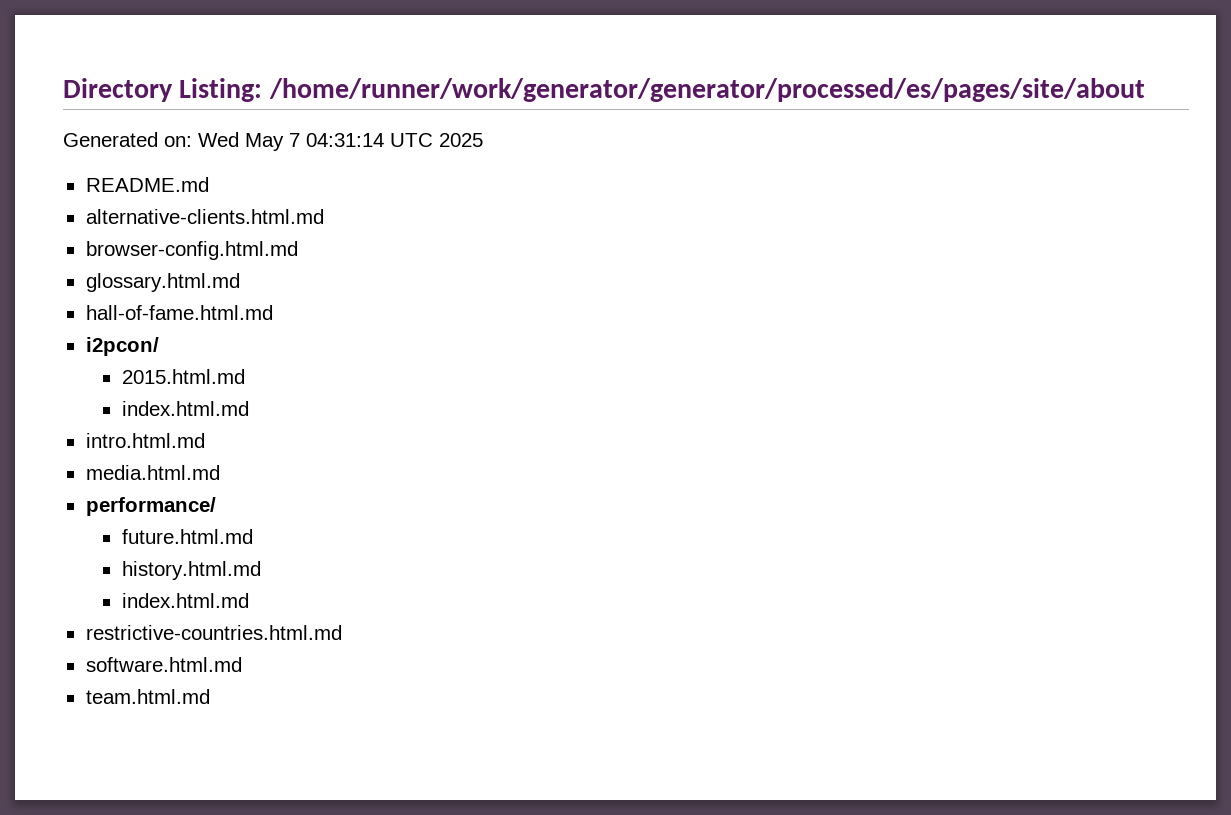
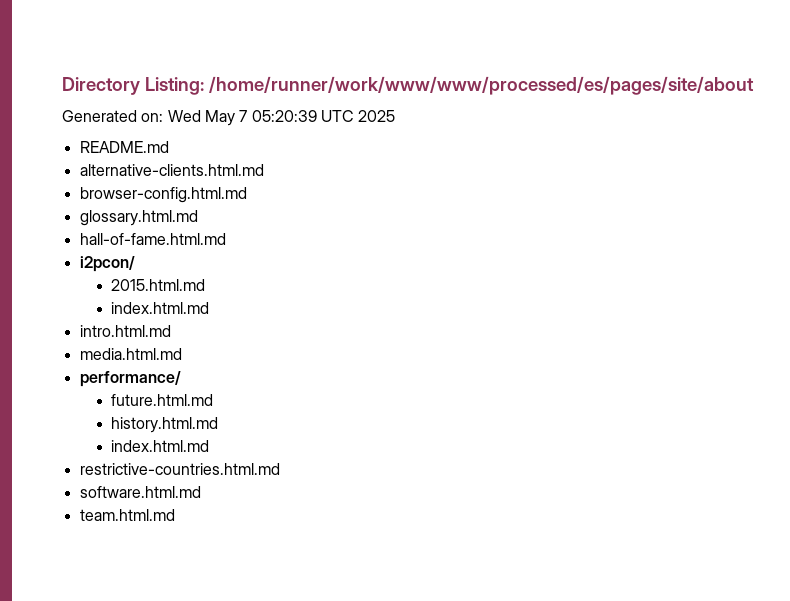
[268,78,1145,102] /home/runner/work/generator/generator/processed/es/pages/site/about -> [208,76,754,95] /home/runner/work/www/www/processed/es/pages/site/about
[306,133,384,147] 04:31:14 -> [251,110,317,122] 05:20:39

